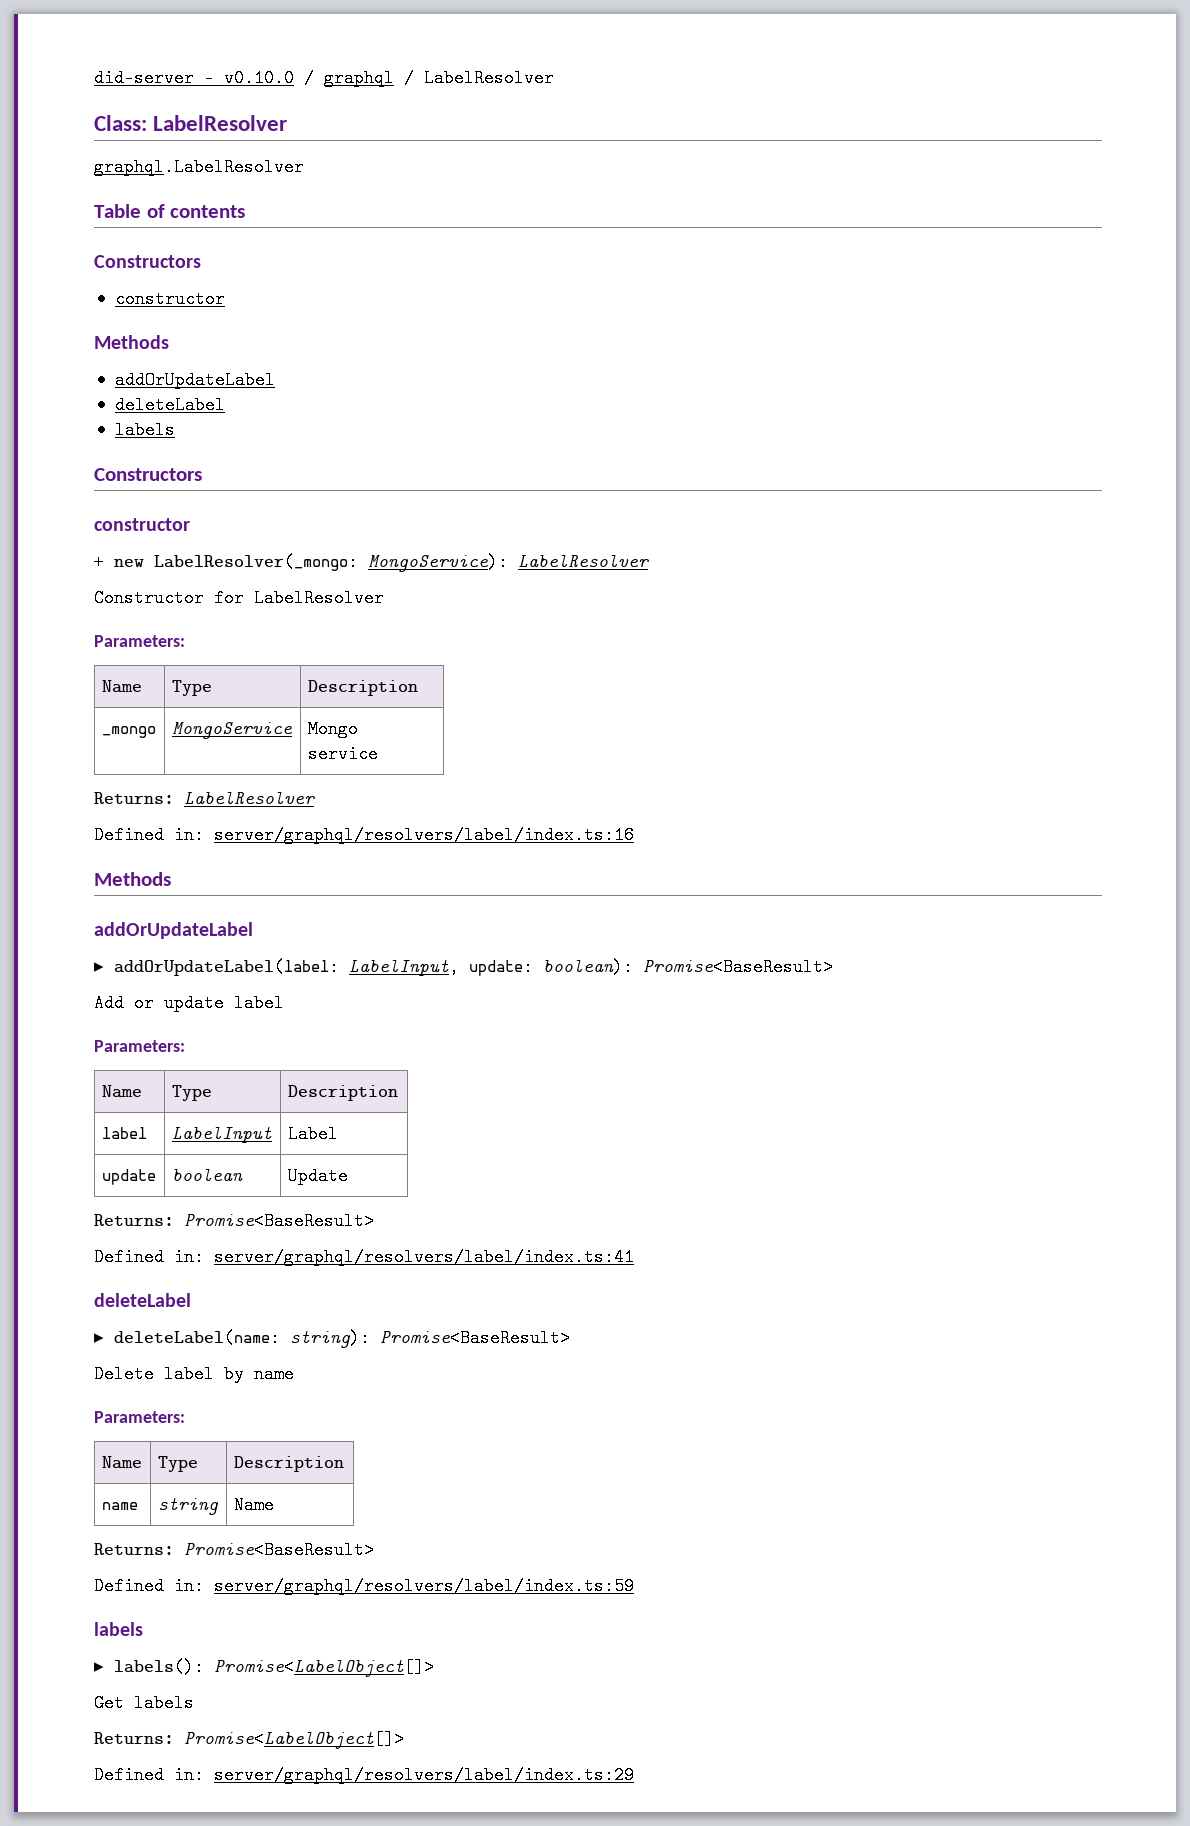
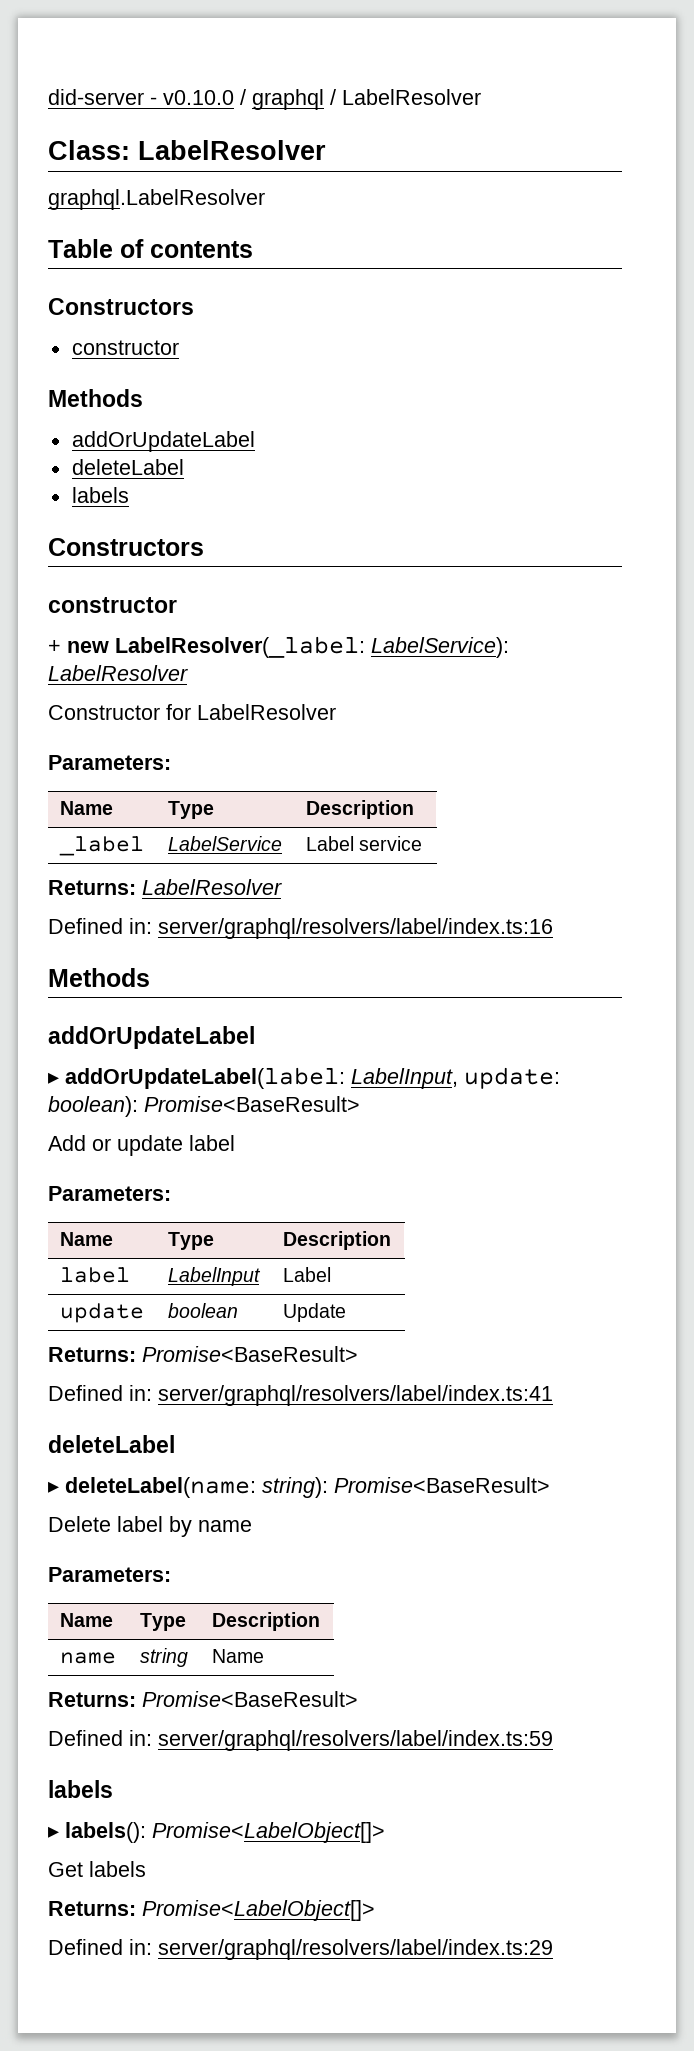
[154,553,508,572] LabelResolver(_mongo: MongoService): -> [115,636,509,658] LabelResolver(_label: LabelService):
[101,726,156,738] [171,722,293,739] [307,720,358,738] _mongo | MongoService | Mongo -> [58,836,144,856] [167,836,282,851] [305,836,354,851] _label | LabelService | Label

